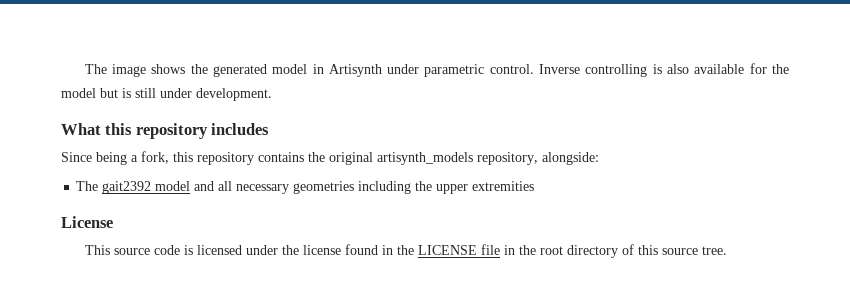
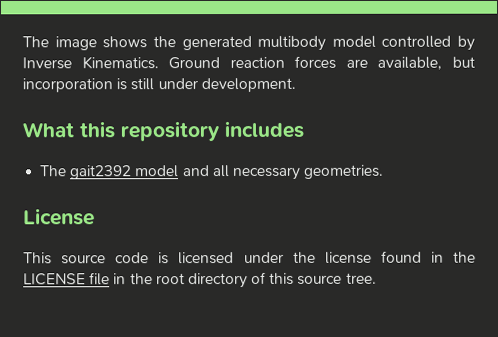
[272,63,789,77] [61,88,118,98] model in Artisynth under parametric control. Inverse controlling is also available for the model but -> [257,35,475,51] [22,55,475,70] [22,78,113,93] multibody model controlled by Inverse Kinematics. Ground reaction forces are available, but incorporation
[61,151,599,165] // Since being a fork, this repository contains the original artisynth_models repository, alongside: -> (304, 129) none
[293,181,535,194] geometries including the upper extremities -> [303,164,385,179] geometries.

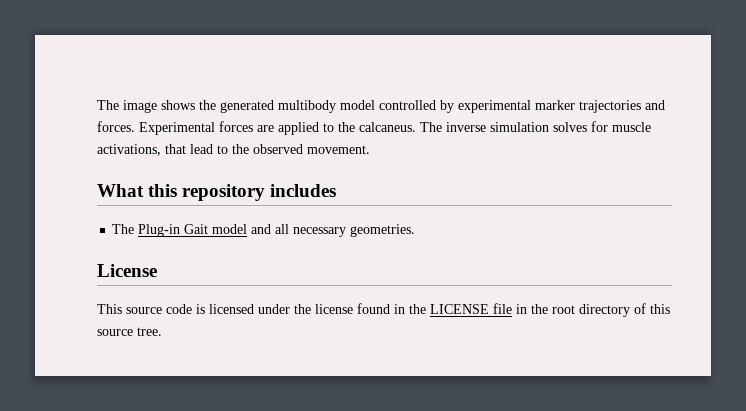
[22,55,475,70] [22,77,296,93] Inverse Kinematics. Ground reaction forces are available, but incorporation is still under development. -> [458,100,665,113] [97,121,651,135] [97,144,370,156] experimental marker trajectories and forces. Experimental forces are applied to the calcaneus. The inverse simulation solves for muscle activations, that lead to the observed movement.
[69,165,133,180] gait2392 -> [138,224,209,237] Plug-in Gait

